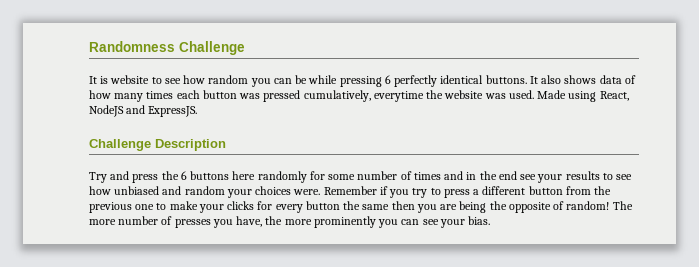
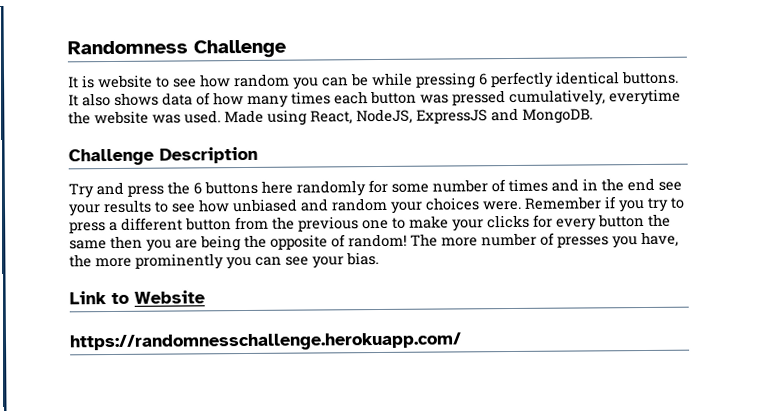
[89,105,198,117] NodeJS and ExpressJS. -> [356,107,593,125] NodeJS, ExpressJS and MongoDB.
(491, 220) none -> [69,290,205,305] [69,332,462,352] // Link to Website // https://randomnesschallenge.herokuapp.com/

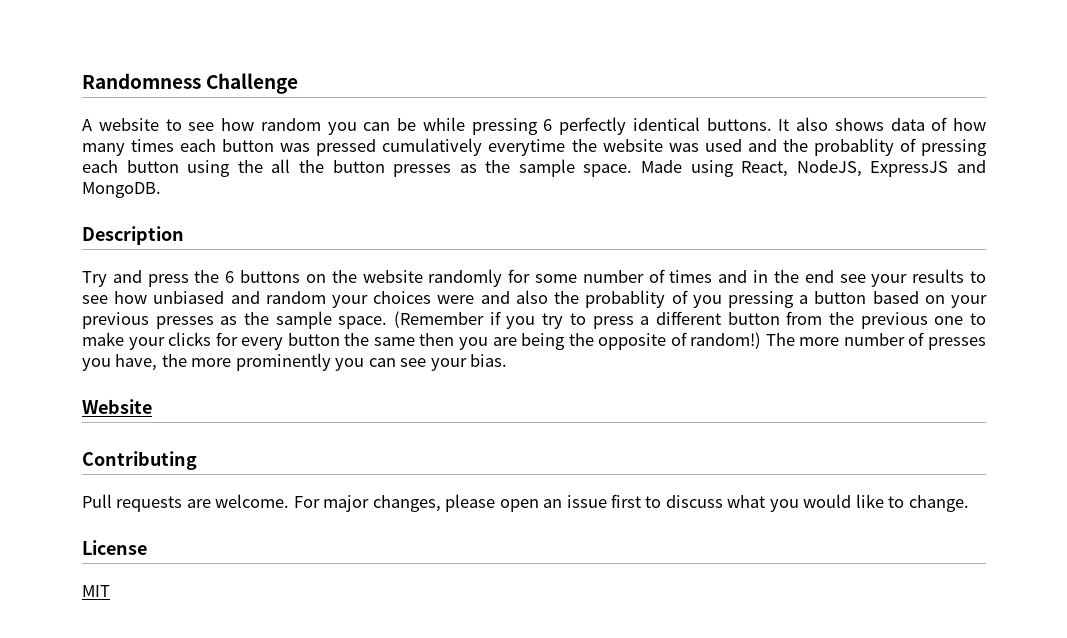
[68,75,95,89] It is -> [82,119,92,131] A
[509,89,606,107] cumulatively, -> [382,138,483,156] cumulatively
[184,110,221,124] used. -> [704,138,987,156] [82,159,633,177] used and the probablity of pressing each button using the all the button presses as the sample space.
[68,148,154,166] Challenge -> (161, 190) none
[261,180,293,194] here -> [305,270,423,283] on the website
[482,196,602,211] were. Remember -> [437,290,988,308] [82,311,485,329] were and also the probablity of you pressing a button based on your previous presses as the sample space. (Remember
[348,233,407,248] random! -> [690,332,762,349] random!)
[69,291,129,305] Link to -> (508, 360) none
[69,332,462,352] https://randomnesschallenge.herokuapp.com/ -> [82,451,197,470] [82,494,969,512] [82,540,147,555] [82,585,110,597] Contributing // Pull requests are welcome. For major changes, please open an issue first to discuss what you would like to change. // License // MIT

